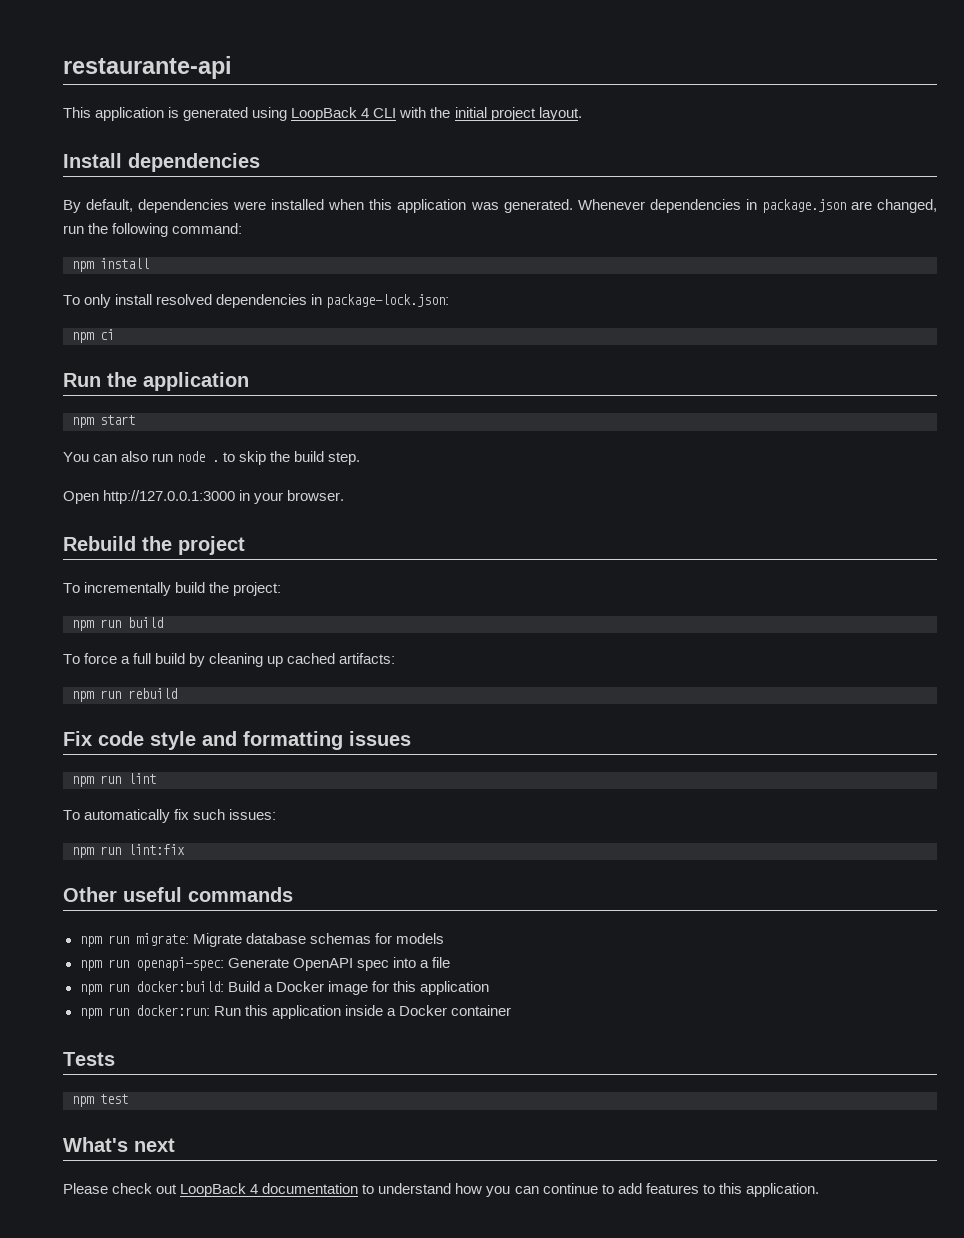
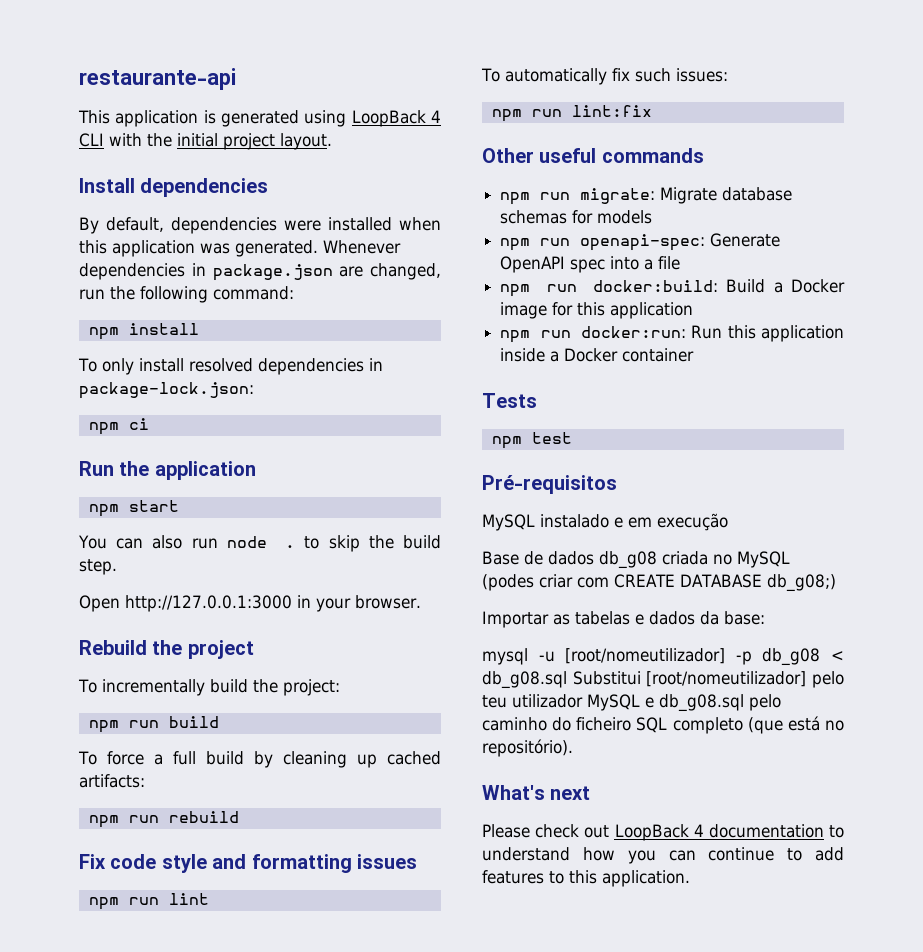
(128, 1099) none -> [482,475,617,494] [482,513,728,531] [482,551,790,569] [482,574,836,592] [482,611,765,628] [482,648,844,666] [482,671,844,689] [482,694,781,712] [482,716,844,734] [482,739,573,757] // Pré-requisitos // MySQL instalado e em execução // Base de dados db_g08 criada no MySQL (podes criar com CREATE DATABASE db_g08;) // Importar as tabelas e dados da base: // mysql -u [root/nomeutilizador] -p db_g08 < db_g08.sql Substitui [root/nomeutilizador] pelo teu utilizador MySQL e db_g08.sql pelo caminho do ficheiro SQL completo (que está no repositório).

